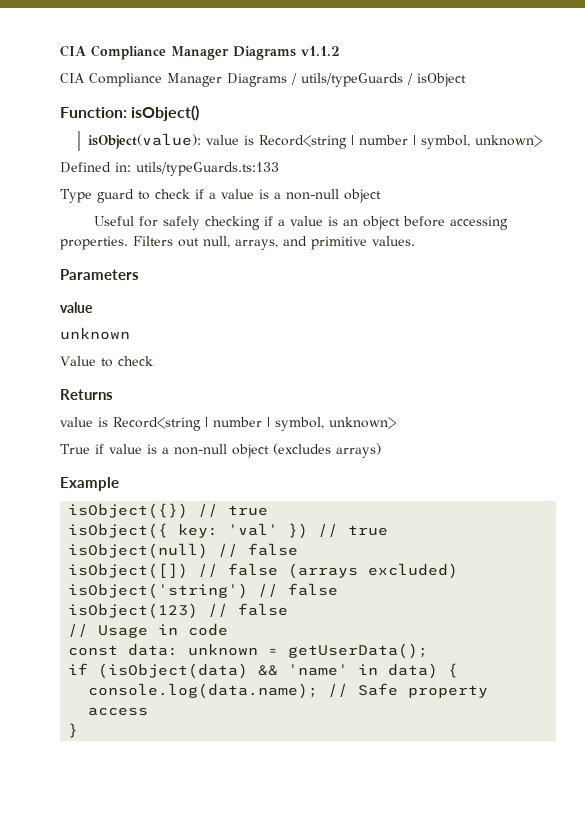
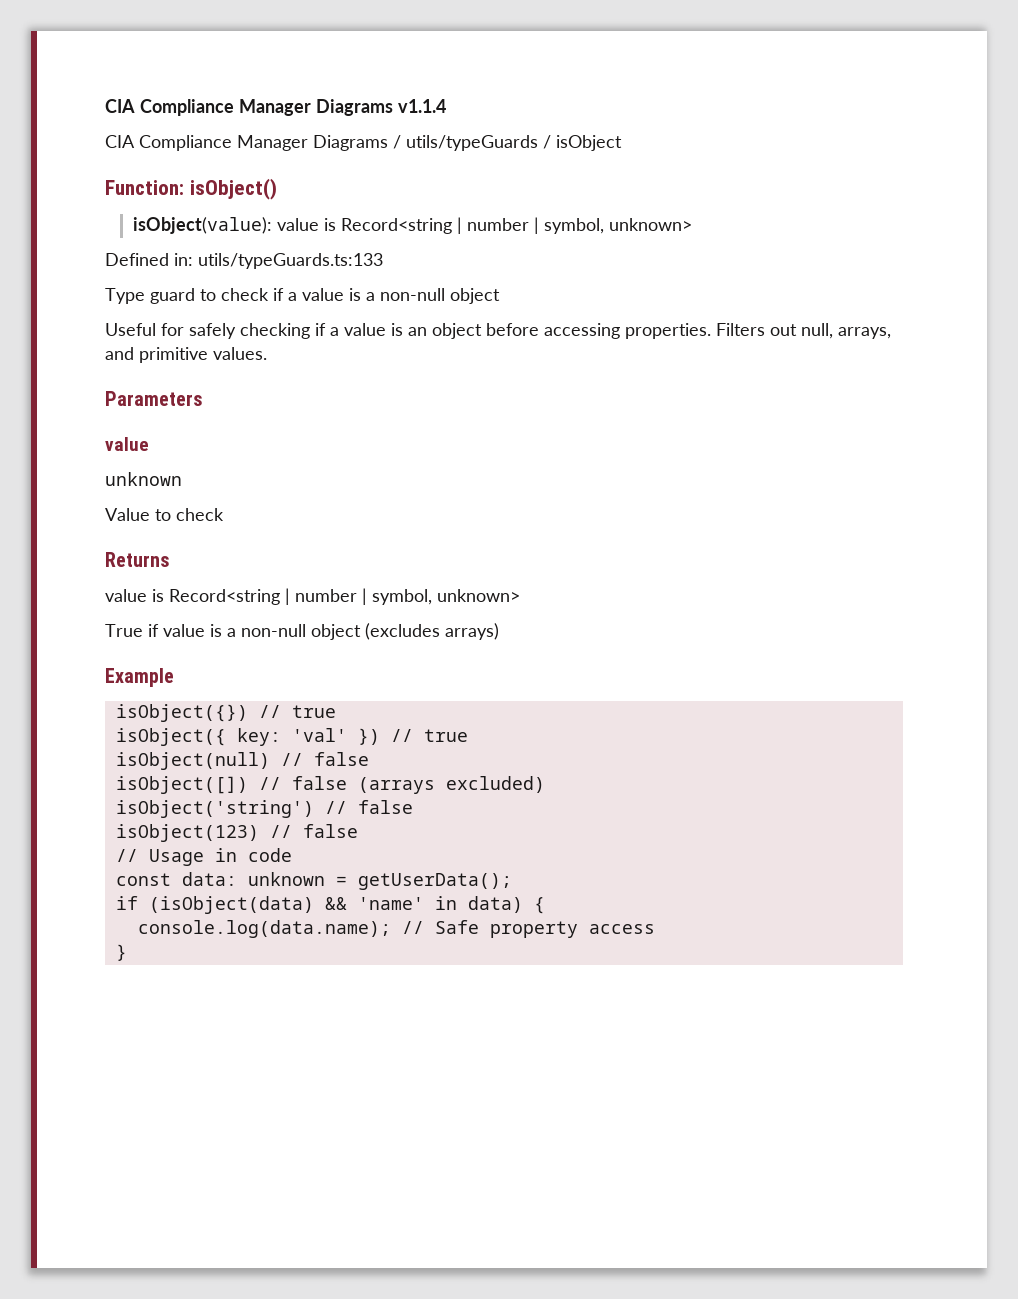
[60,45,340,60] CIA Compliance Manager Diagrams v1.1.2 -> [105,99,446,116] CIA Compliance Manager Diagrams v1.1.4

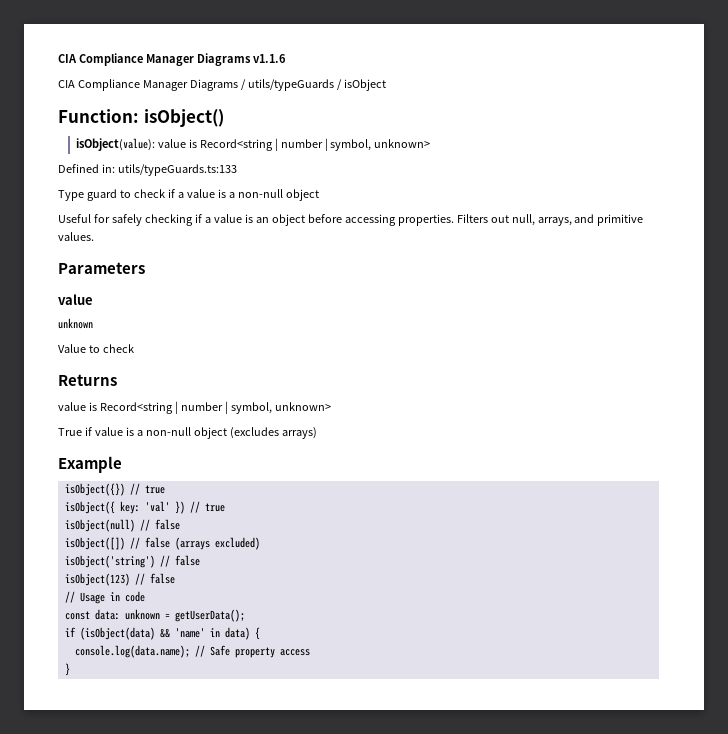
[105,99,446,116] CIA Compliance Manager Diagrams v1.1.4 -> [58,53,286,66] CIA Compliance Manager Diagrams v1.1.6

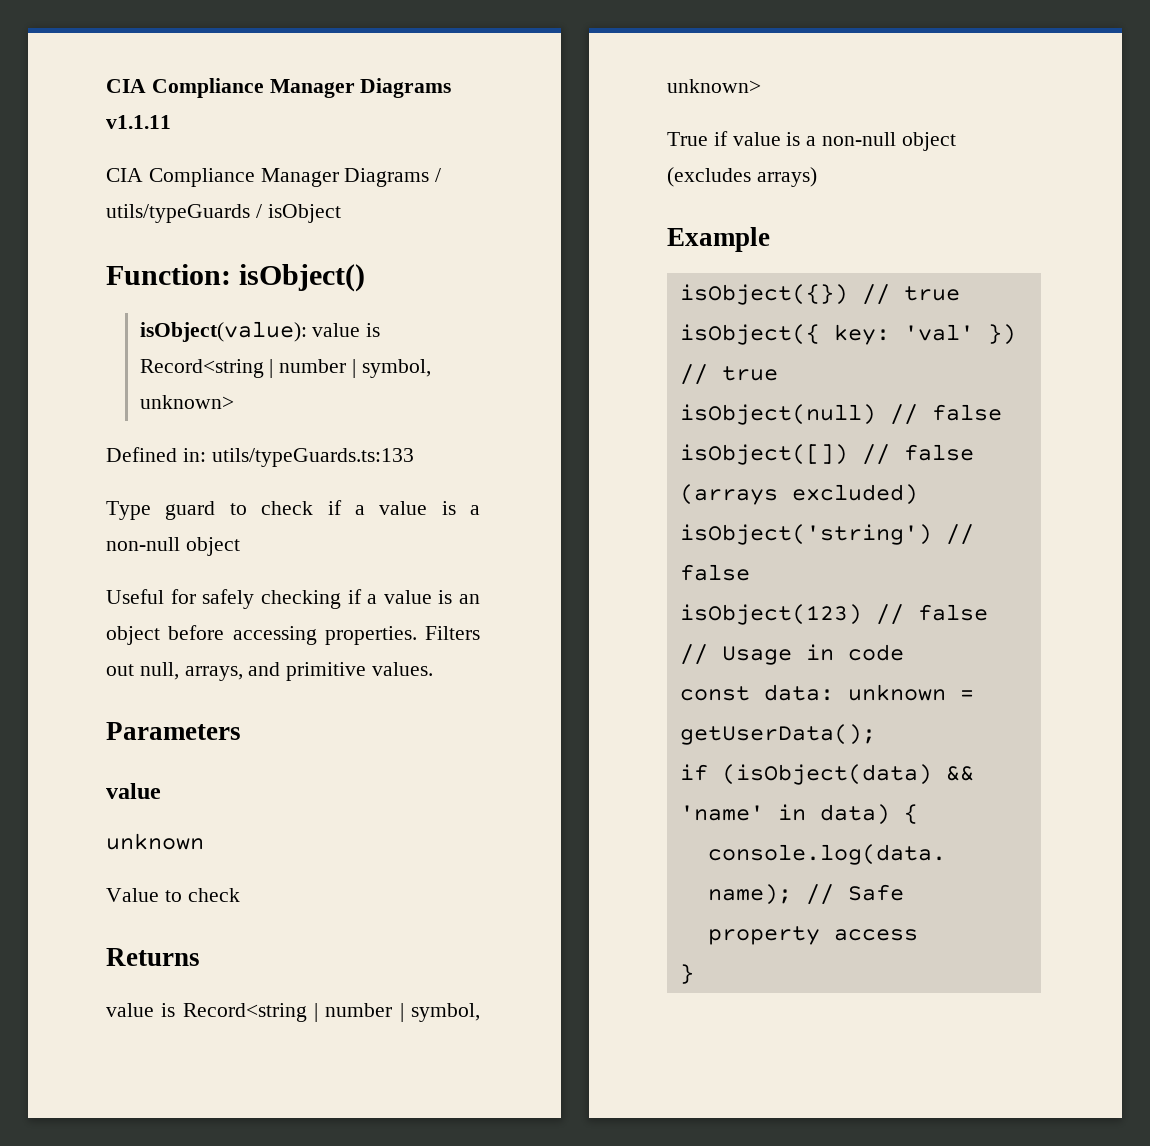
[58,53,286,66] CIA Compliance Manager Diagrams v1.1.6 -> [106,78,452,98] [106,115,171,129] CIA Compliance Manager Diagrams v1.1.11

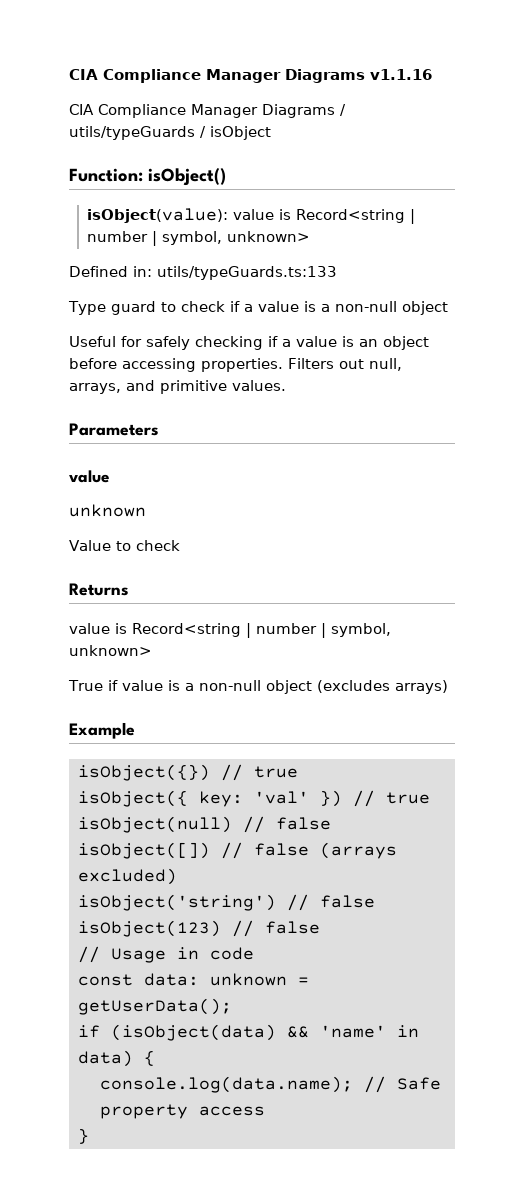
[106,78,452,98] [106,115,171,129] CIA Compliance Manager Diagrams v1.1.11 -> [69,69,432,83] CIA Compliance Manager Diagrams v1.1.16

